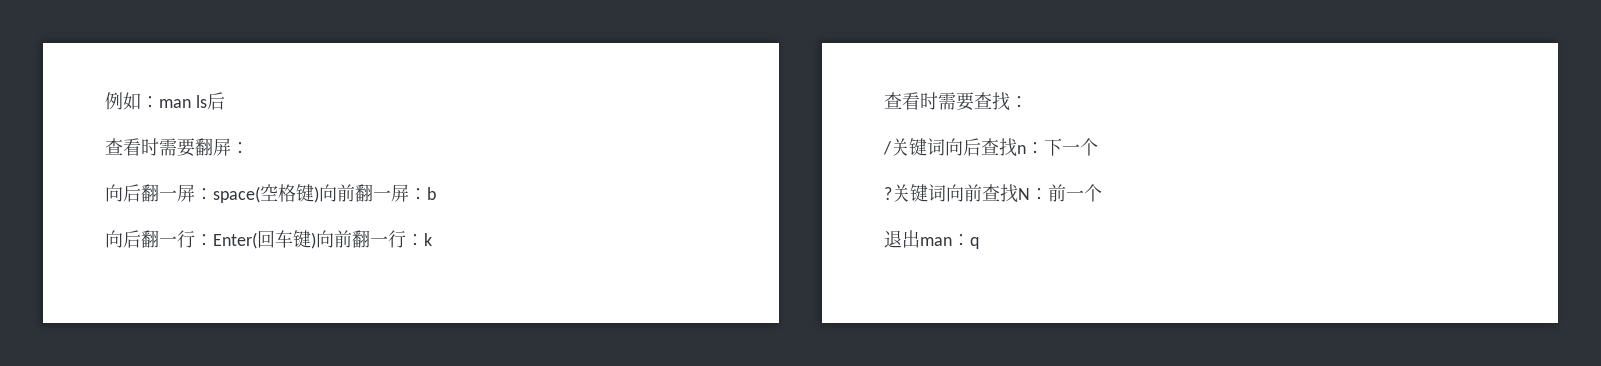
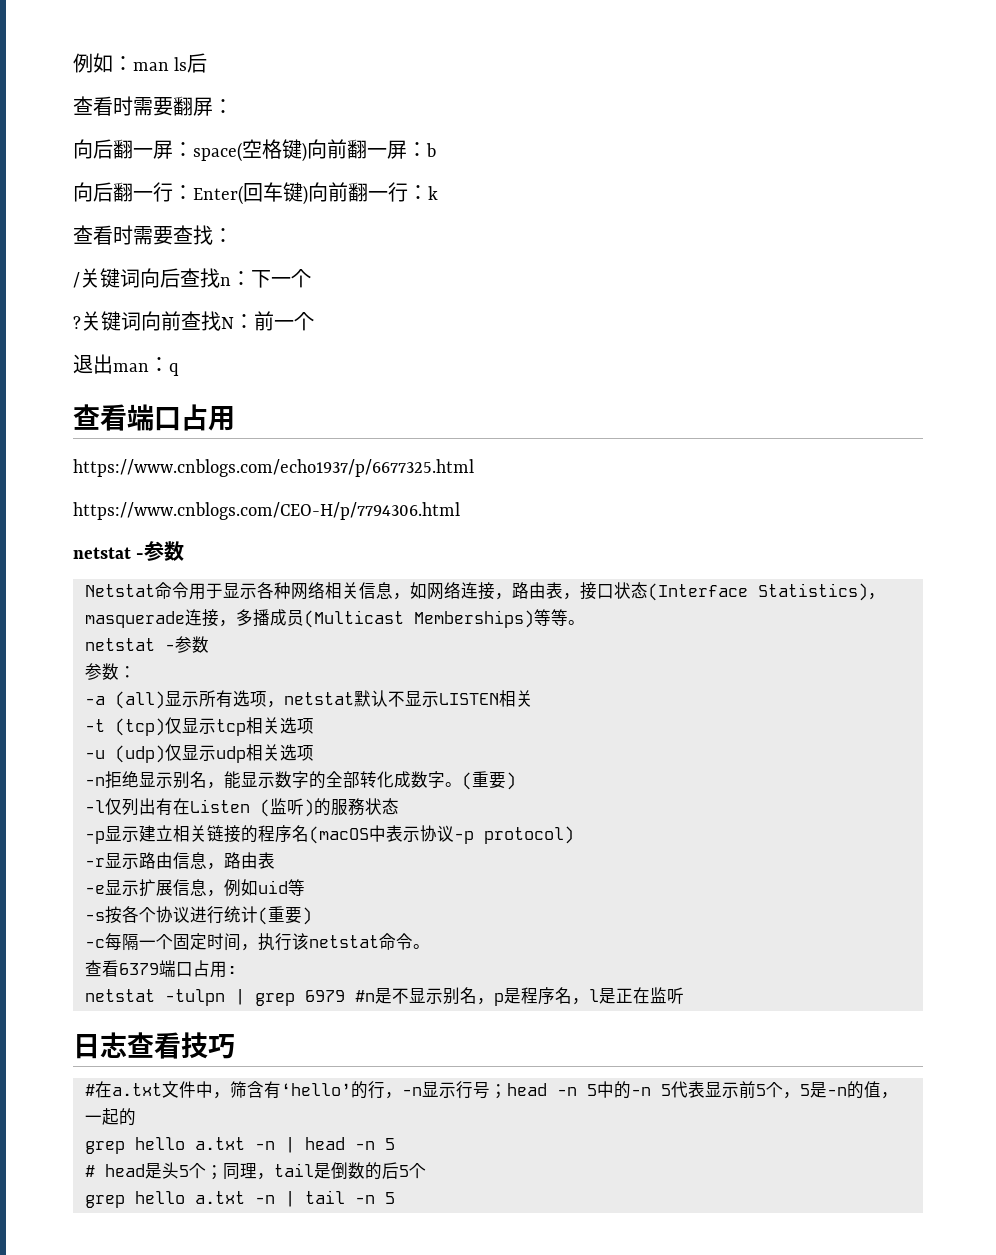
(979, 243) none -> [73,404,235,431] [73,459,474,477] [73,502,460,520] [73,541,185,561] [85,582,885,601] [85,609,585,628] [85,636,209,653] [85,663,136,680] [85,690,533,709] [85,717,314,736] [85,744,314,763] [85,771,516,790] [85,798,399,817] [85,825,574,844] [85,852,275,870] [85,879,305,897] [85,906,312,925] [85,933,430,951] [85,960,237,978] [85,987,684,1006] [73,1032,235,1059] [85,1081,898,1099] [85,1108,136,1126] [85,1137,395,1154] [85,1162,426,1180] [85,1190,395,1208] // 查看端口占用 // https://www.cnblogs.com/echo1937/p/6677325.html // https://www.cnblogs.com/CEO-H/p/7794306.html // netstat -参数 // Netstat命令用于显示各种网络相关信息，如网络连接，路由表，接口状态(Interface Statistics)，masquerade连接，多播成员(Multicast Memberships)等等。 // netstat -参数 // 参数： // -a (all)显示所有选项，netstat默认不显示LISTEN相关 // -t (tcp)仅显示tcp相关选项 // -u (udp)仅显示udp相关选项 // -n拒绝显示别名，能显示数字的全部转化成数字。(重要) // -l仅列出有在Listen (监听)的服務状态 // -p显示建立相关链接的程序名(macOS中表示协议-p protocol) // -r显示路由信息，路由表 // -e显示扩展信息，例如uid等 // -s按各个协议进行统计(重要) // -c每隔一个固定时间，执行该netstat命令。 // 查看6379端口占用: // netstat -tulpn | grep 6979 #n是不显示别名，p是程序名，l是正在监听 // 日志查看技巧 // #在a.txt文件中，筛含有‘hello’的行，-n显示行号；head -n 5中的-n 5代表显示前5个，5是-n的值，一起的 // grep hello a.txt -n | head -n 5 // # head是头5个；同理，tail是倒数的后5个 // grep hello a.txt -n | tail -n 5

